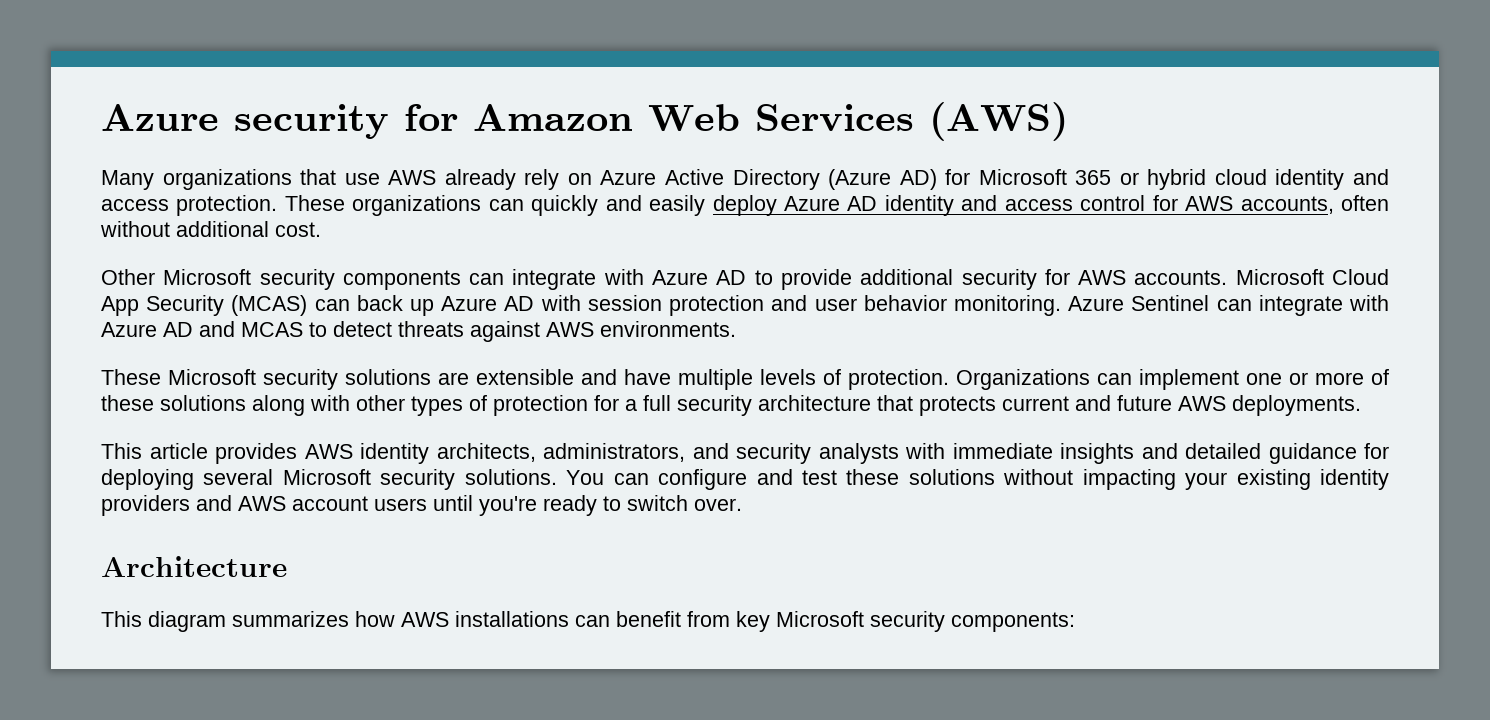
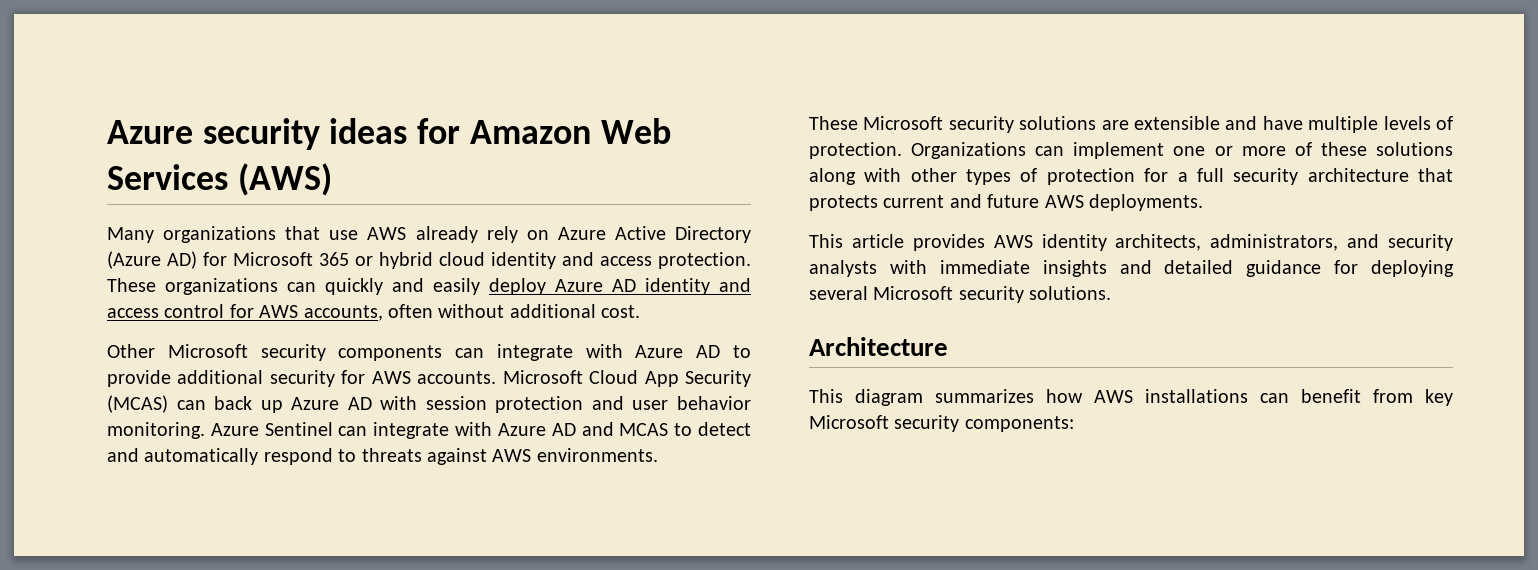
(389, 121) none -> [329,118,408,144] ideas
(392, 329) none -> [107,448,357,465] and automatically respond to
[566,469,1389,490] [101,495,742,516] You can configure and test these solutions without impacting your existing identity providers and AWS account users until you're ready to switch over. -> (1112, 293) none

